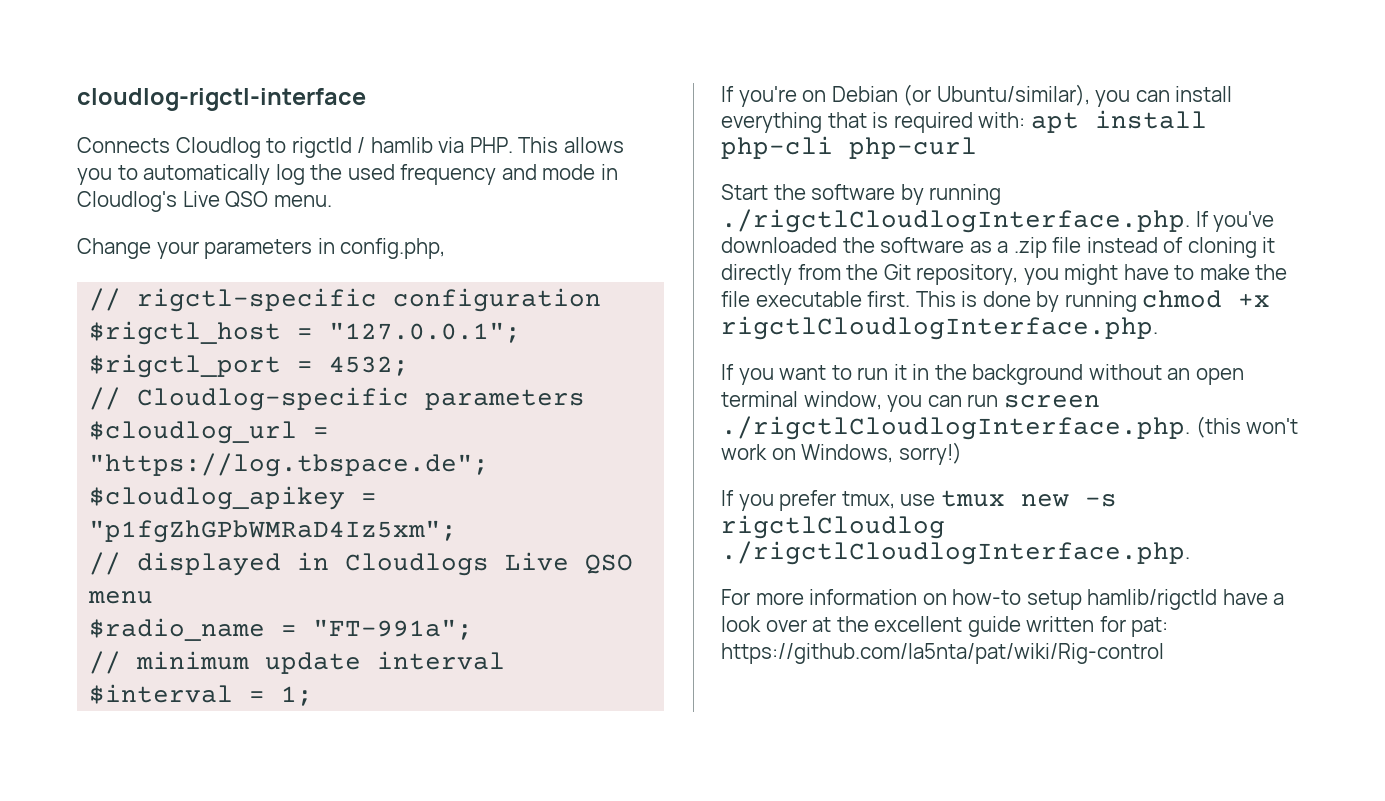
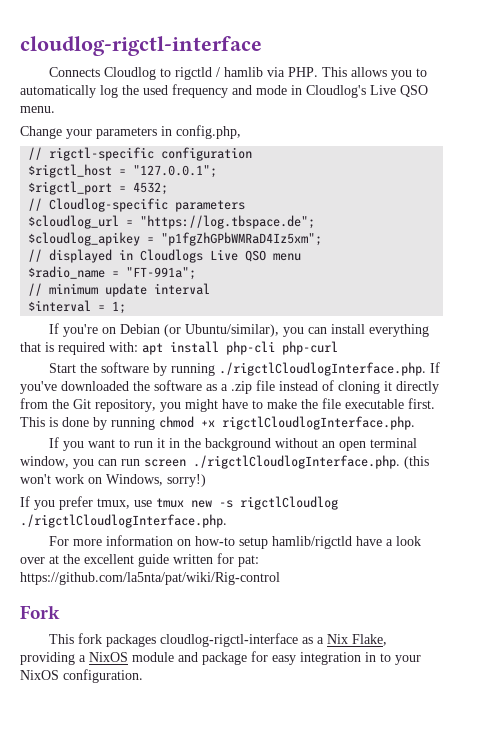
(1164, 653) none -> [20,605,60,619] [49,633,388,647] [20,651,421,665] [20,669,143,683] // Fork // This fork packages cloudlog-rigctl-interface as a Nix Flake, providing a NixOS module and package for easy integration in to your NixOS configuration.

